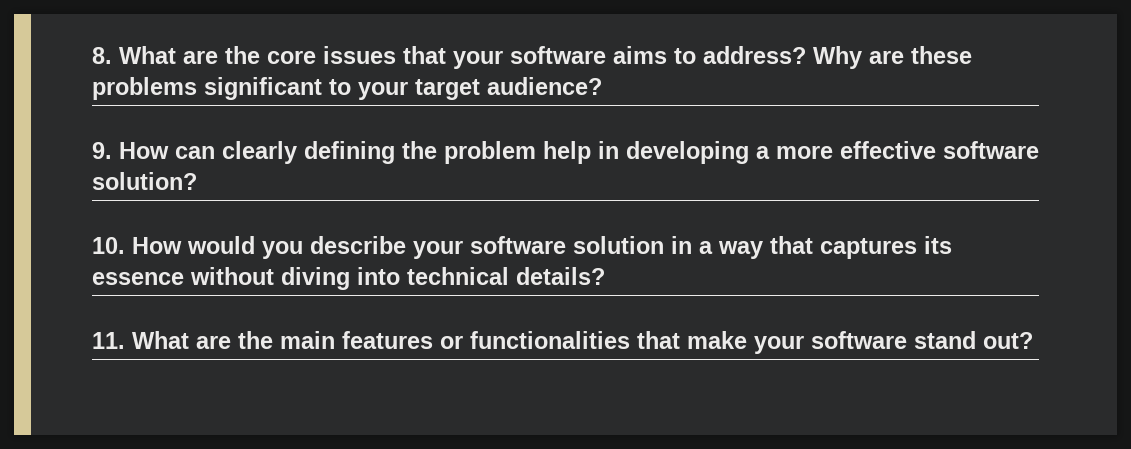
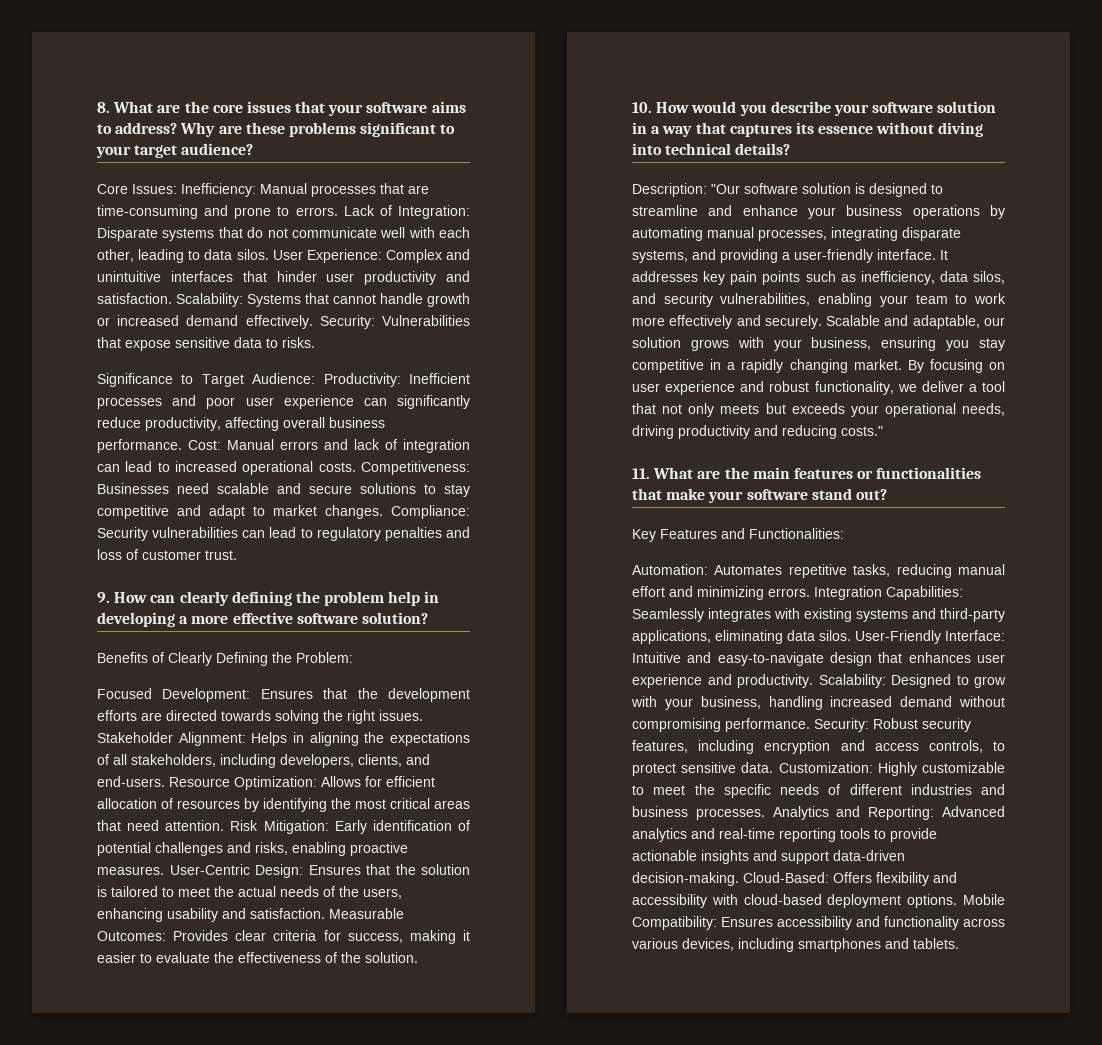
(602, 86) none -> [97,183,429,197] [97,205,470,219] [97,227,470,241] [97,249,470,263] [97,271,470,285] [97,293,470,307] [97,315,470,329] [97,337,315,351] [97,373,470,387] [97,395,470,409] [97,417,385,431] [97,439,470,453] [97,461,470,475] [97,483,470,497] [97,505,470,519] [97,527,470,541] [97,549,237,560] // Core Issues: Inefficiency: Manual processes that are time-consuming and prone to errors. Lack of Integration: Disparate systems that do not communicate well with each other, leading to data silos. User Experience: Complex and unintuitive interfaces that hinder user productivity and satisfaction. Scalability: Systems that cannot handle growth or increased demand effectively. Security: Vulnerabilities that expose sensitive data to risks. // Significance to Target Audience: Productivity: Inefficient processes and poor user experience can significantly reduce productivity, affecting overall business performance. Cost: Manual errors and lack of integration can lead to increased operational costs. Competitiveness: Businesses need scalable and secure solutions to stay competitive and adapt to market changes. Compliance: Security vulnerabilities can lead to regulatory penalties and loss of customer trust.
(197, 181) none -> [97,652,353,666] [97,688,470,702] [97,710,423,724] [97,732,470,746] [97,754,430,768] [97,776,435,790] [97,798,470,812] [97,820,470,834] [97,842,408,856] [97,864,470,878] [97,886,402,899] [97,908,404,922] [97,930,470,944] [97,952,418,963] // Benefits of Clearly Defining the Problem: // Focused Development: Ensures that the development efforts are directed towards solving the right issues. Stakeholder Alignment: Helps in aligning the expectations of all stakeholders, including developers, clients, and end-users. Resource Optimization: Allows for efficient allocation of resources by identifying the most critical areas that need attention. Risk Mitigation: Early identification of potential challenges and risks, enabling proactive measures. User-Centric Design: Ensures that the solution is tailored to meet the actual needs of the users, enhancing usability and satisfaction. Measurable Outcomes: Provides clear criteria for success, making it easier to evaluate the effectiveness of the solution.
(605, 276) none -> [632,183,943,197] [632,205,1005,219] [632,227,961,241] [632,249,948,263] [632,271,1005,285] [632,293,1006,307] [632,315,1005,329] [632,337,1005,351] [632,359,1005,373] [632,381,1005,395] [632,403,1005,417] [632,425,883,439] // Description: "Our software solution is designed to streamline and enhance your business operations by automating manual processes, integrating disparate systems, and providing a user-friendly interface. It addresses key pain points such as inefficiency, data silos, and security vulnerabilities, enabling your team to work more effectively and securely. Scalable and adaptable, our solution grows with your business, ensuring you stay competitive in a rapidly changing market. By focusing on user experience and robust functionality, we deliver a tool that not only meets but exceeds your operational needs, driving productivity and reducing costs."
(1033, 340) none -> [632,528,844,542] [632,564,1005,578] [632,586,963,600] [632,608,1005,622] [632,630,1005,644] [632,652,1005,666] [632,674,1006,688] [631,696,1005,710] [632,718,971,732] [632,740,1005,754] [632,762,1005,776] [632,784,1005,798] [632,806,1005,820] [632,828,937,842] [632,850,905,864] [632,872,957,886] [632,894,1005,908] [632,916,1005,930] [632,938,959,952] // Key Features and Functionalities: // Automation: Automates repetitive tasks, reducing manual effort and minimizing errors. Integration Capabilities: Seamlessly integrates with existing systems and third-party applications, eliminating data silos. User-Friendly Interface: Intuitive and easy-to-navigate design that enhances user experience and productivity. Scalability: Designed to grow with your business, handling increased demand without compromising performance. Security: Robust security features, including encryption and access controls, to protect sensitive data. Customization: Highly customizable to meet the specific needs of different industries and business processes. Analytics and Reporting: Advanced analytics and real-time reporting tools to provide actionable insights and support data-driven decision-making. Cloud-Based: Offers flexibility and accessibility with cloud-based deployment options. Mobile Compatibility: Ensures accessibility and functionality across various devices, including smartphones and tablets.

